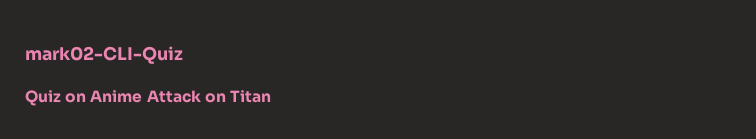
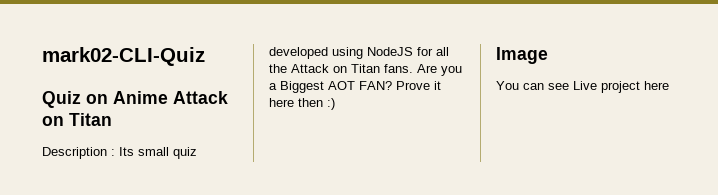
(271, 96) none -> [42,147,197,159] [269,47,449,59] [269,64,462,76] [269,81,441,93] [269,98,335,110] [496,47,548,64] [496,81,669,93] // Description : Its small quiz developed using NodeJS for all the Attack on Titan fans. Are you a Biggest AOT FAN? Prove it here then :) // Image // You can see Live project here

